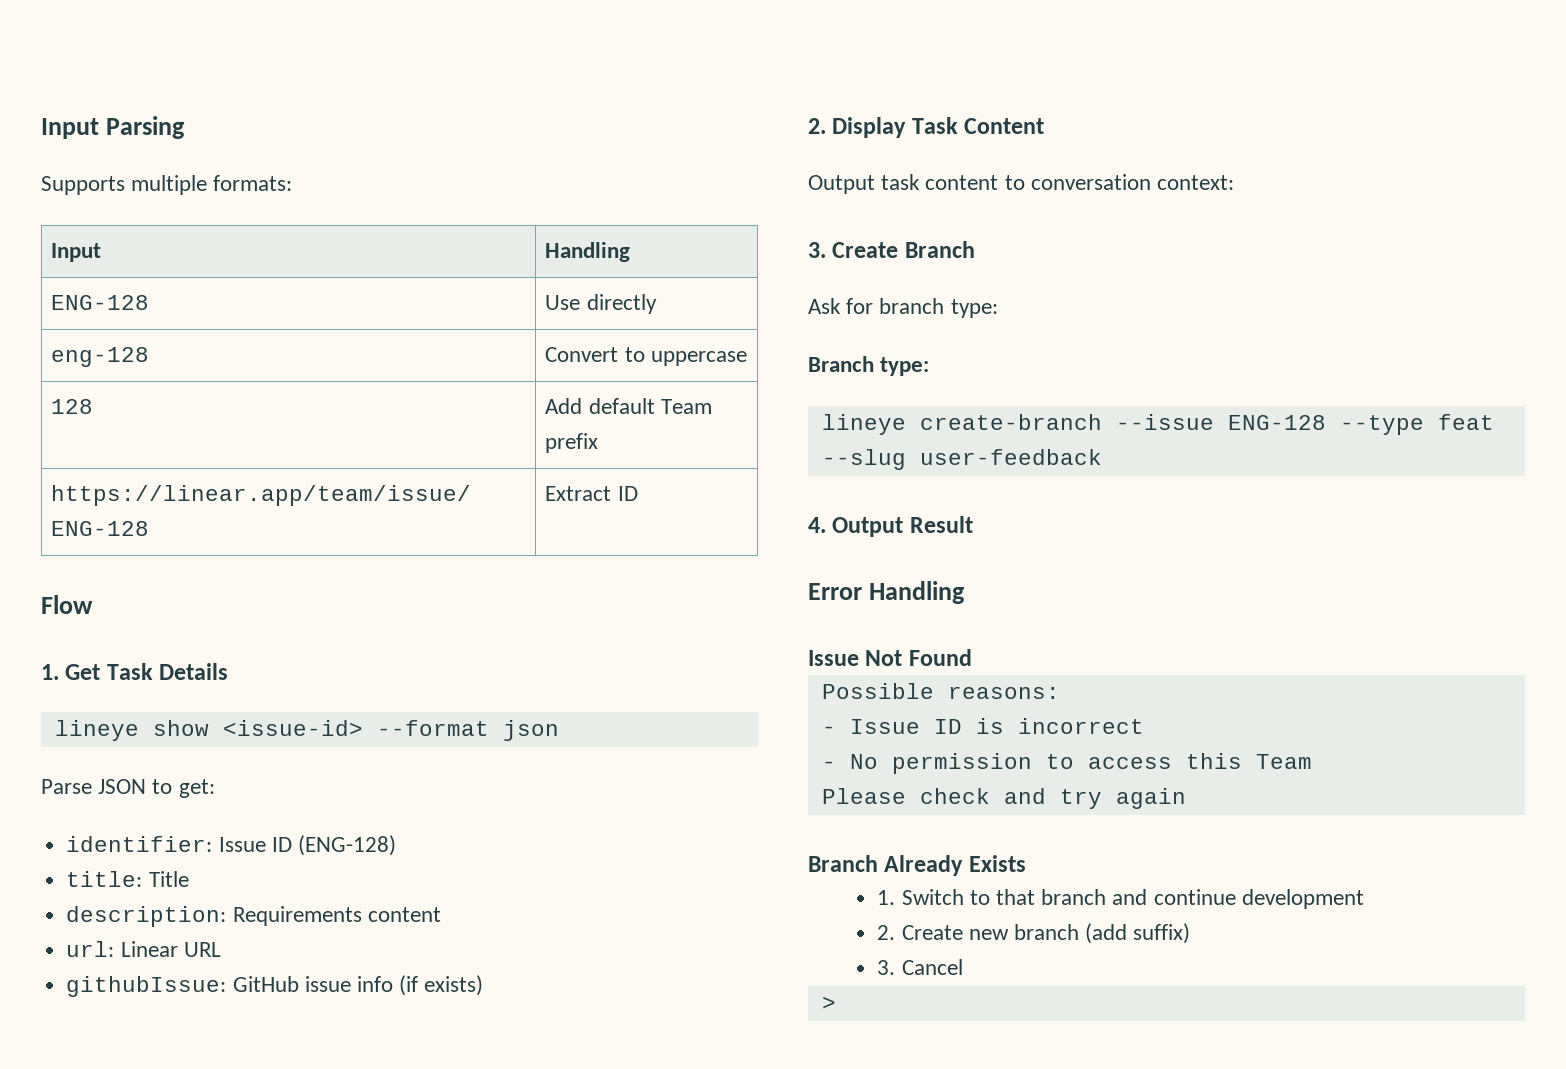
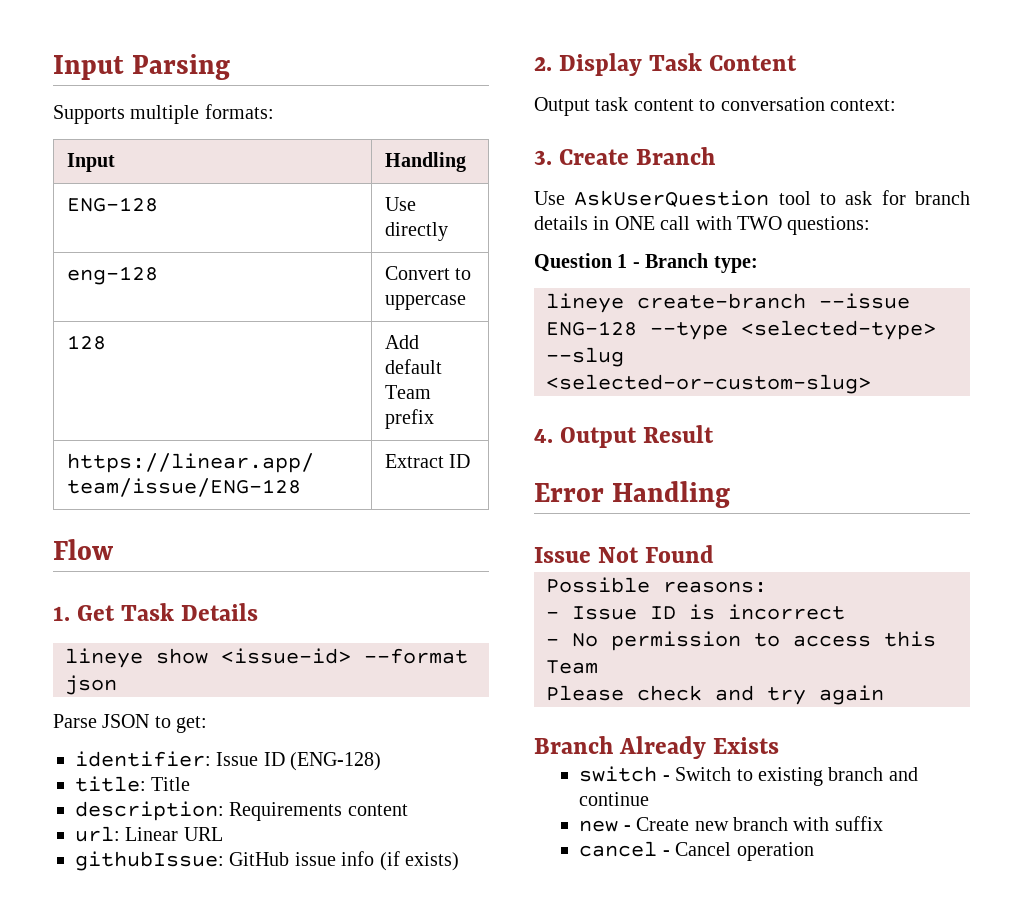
[808,298,998,318] Ask for branch type: // -> [534,190,970,207] [534,216,871,235] [534,253,640,272] Use AskUserQuestion tool to ask for branch details in ONE call with TWO questions: // Question 1 -
[1437,414,1494,430] [821,449,1102,470] feat --slug user-feedback -> [741,320,936,340] [546,347,624,367] [546,374,871,394] <selected-type> --slug <selected-or-custom-slug>
[877,890,896,905] 1. -> [579,766,670,782] switch -
[996,889,1036,905] that -> [757,767,823,786] existing
[1241,889,1364,909] [877,925,896,940] development // 2. -> [579,820,631,832] // new -
[1085,923,1191,944] [877,960,896,975] (add suffix) // 3. -> [793,816,883,831] [579,841,670,857] with suffix // cancel -
[821,996,836,1010] // > -> [736,842,814,861] operation

